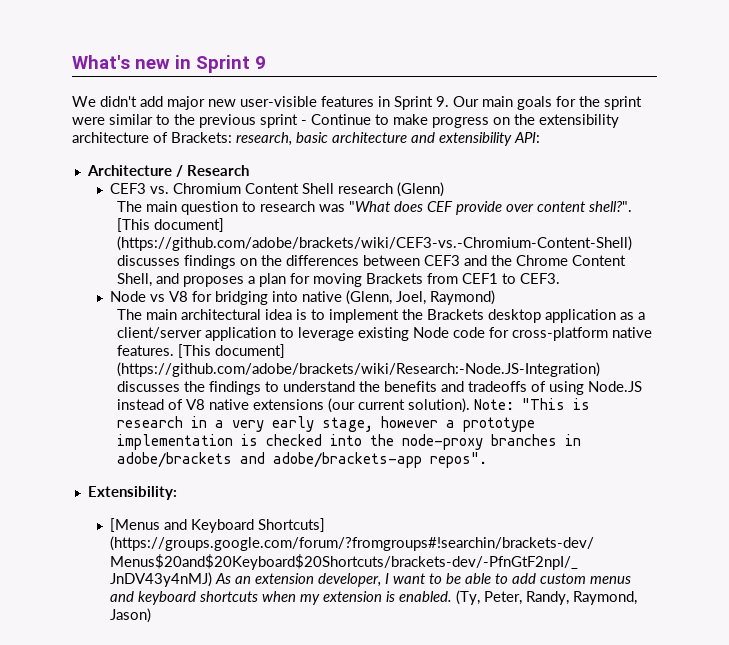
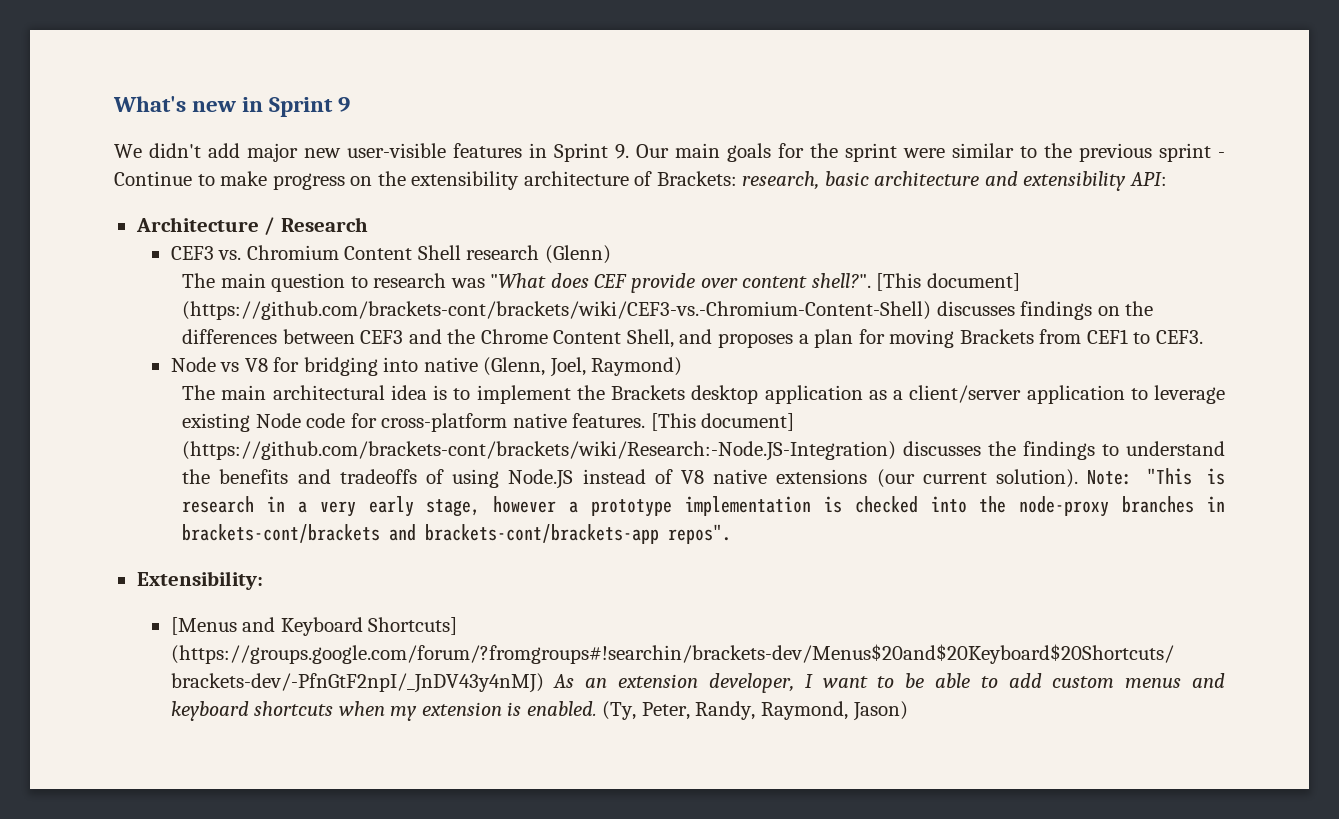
[116,236,632,251] (https://github.com/adobe/brackets/wiki/CEF3-vs.-Chromium-Content-Shell) -> [182,301,932,320] (https://github.com/brackets-cont/brackets/wiki/CEF3-vs.-Chromium-Content-Shell)
[116,362,600,377] (https://github.com/adobe/brackets/wiki/Research:-Node.JS-Integration) -> [182,441,897,461] (https://github.com/brackets-cont/brackets/wiki/Research:-Node.JS-Integration)
[116,452,422,468] adobe/brackets and adobe/brackets-app -> [182,524,660,544] brackets-cont/brackets and brackets-cont/brackets-app

